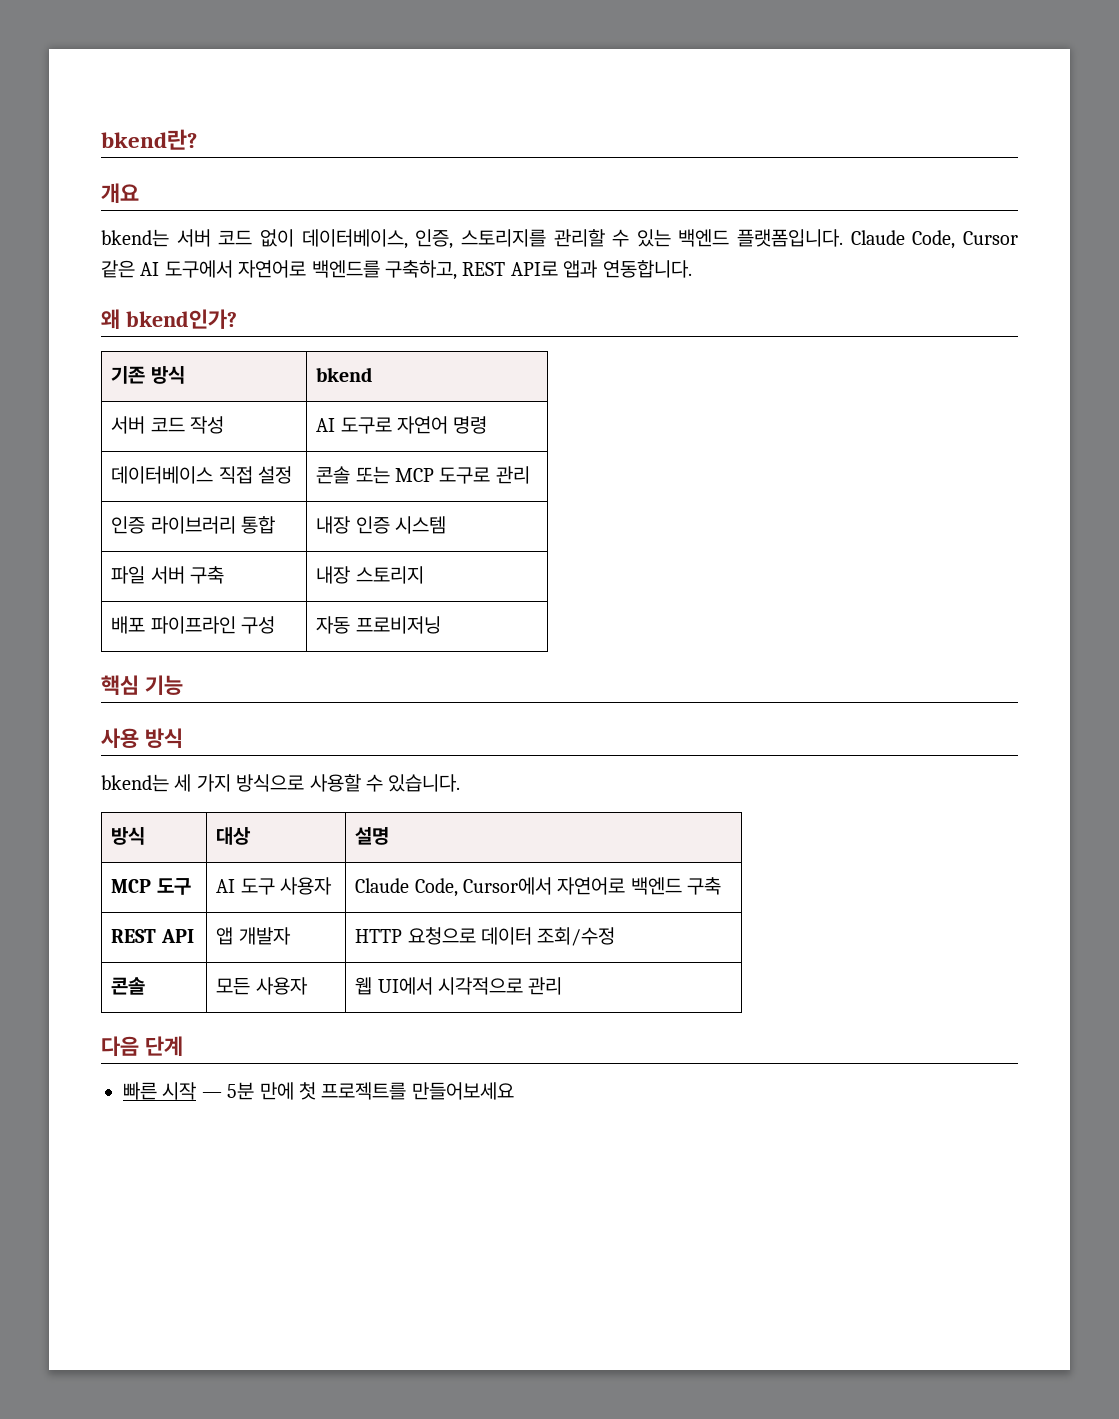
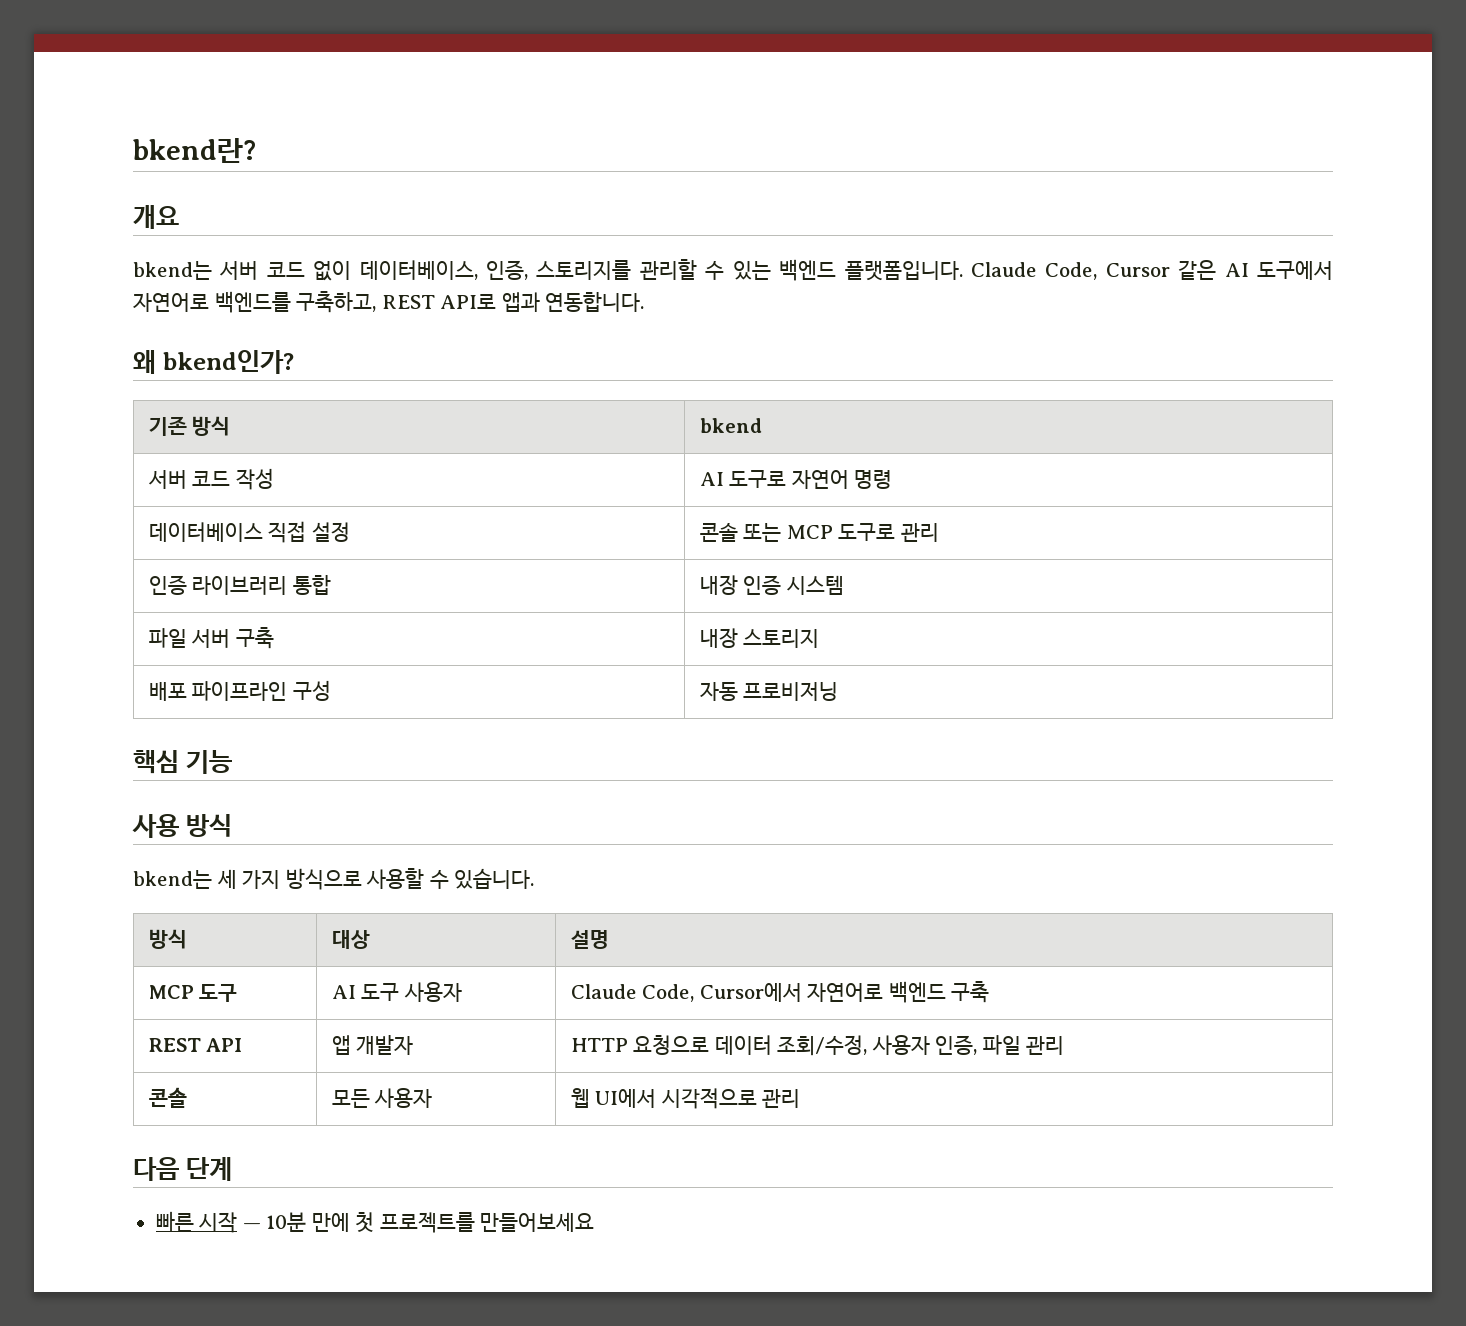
[537,927,616,946] 조회/수정 -> [777,1035,1065,1056] 조회/수정, 사용자 인증, 파일 관리
[227,1082,255,1100] 5분 -> [266,1212,307,1232] 10분

